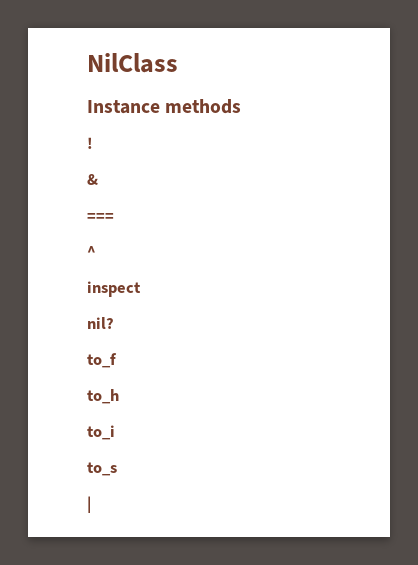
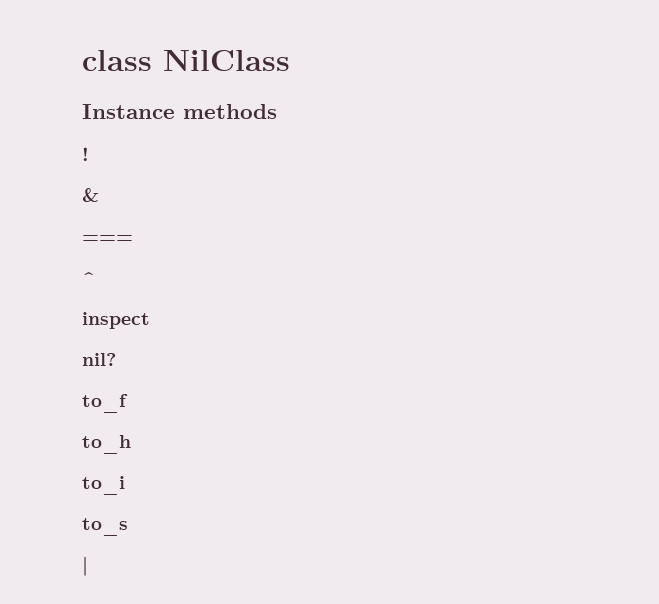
(87, 63) none -> [82,50,152,71] class

